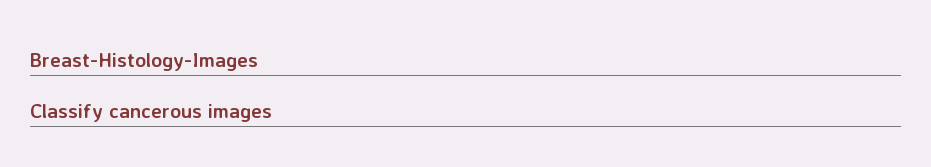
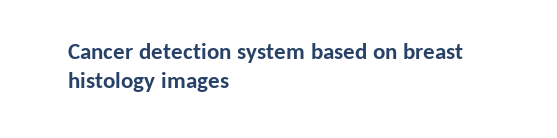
[30,53,258,71] [30,104,202,122] Breast-Histology-Images // Classify cancerous -> [68,43,464,63] [68,72,155,92] Cancer detection system based on breast histology

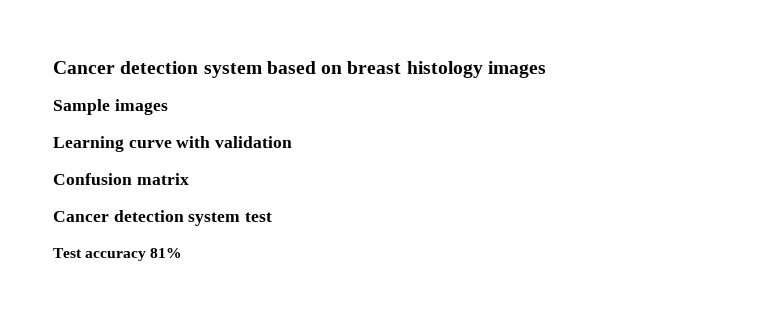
(230, 82) none -> [53,99,168,115] [53,136,293,152] [53,173,189,185] [53,210,273,226] [53,248,183,261] // Sample images // Learning curve with validation // Confusion matrix // Cancer detection system test // Test accuracy 81%

